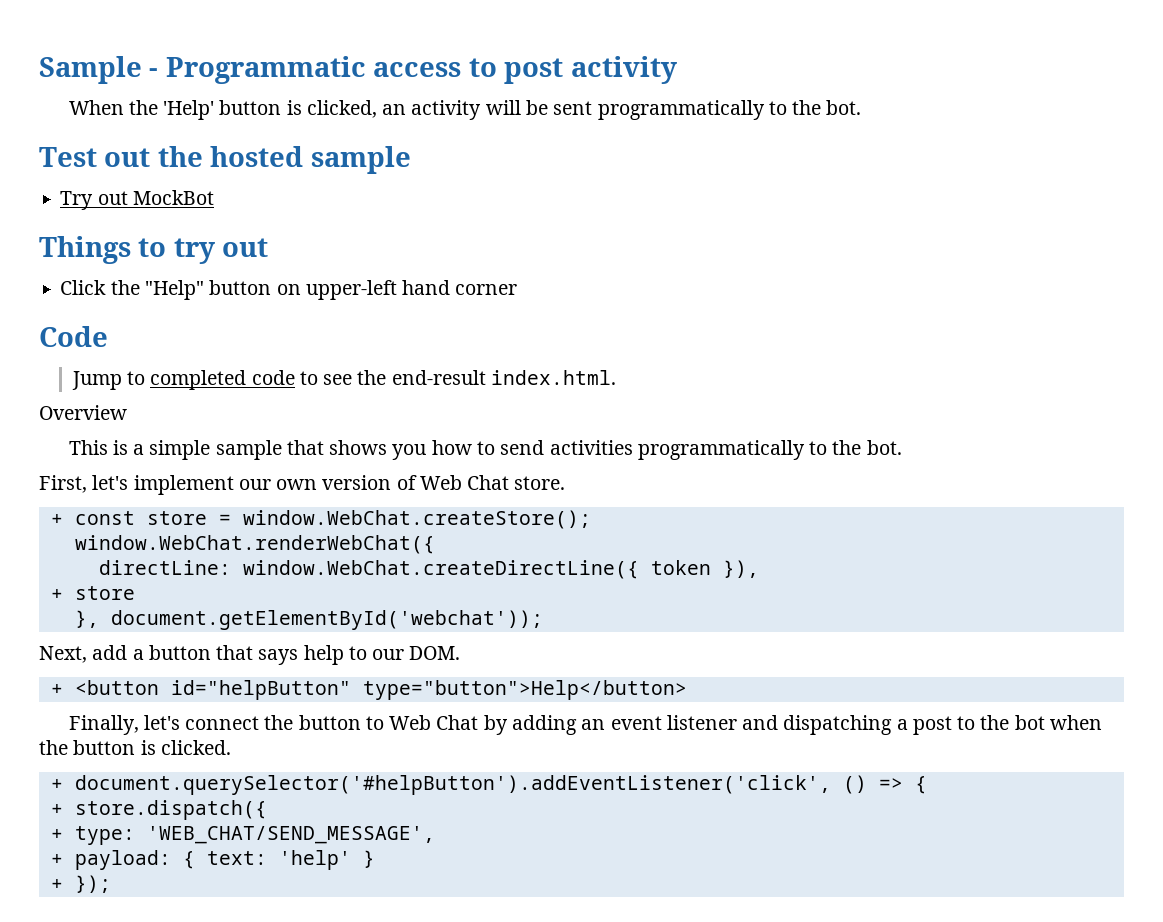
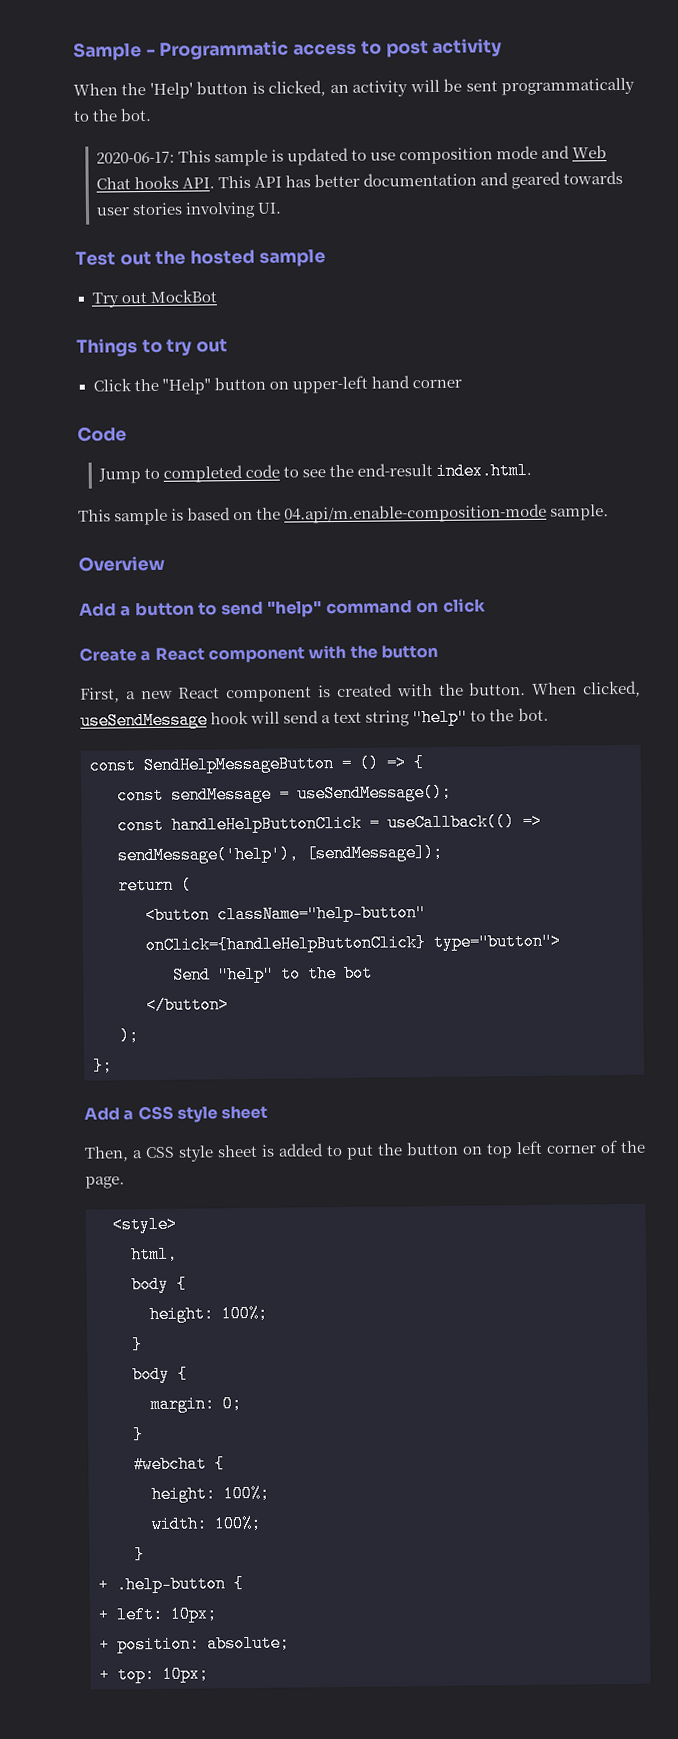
(862, 107) none -> [95,145,608,167] [95,170,624,190] [95,201,283,219] // 2020-06-17: This sample is updated to use composition mode and Web Chat hooks API. This API has better documentation and geared towards user stories involving UI.
[39,405,127,420] [68,440,902,460] [39,475,566,495] [50,510,591,529] [74,535,435,554] [98,560,759,579] [50,586,135,600] [74,610,543,630] [39,645,461,665] [50,680,687,700] [68,715,1102,735] [39,740,231,755] [50,775,927,795] [50,800,267,820] [50,826,435,845] [50,850,375,870] [50,875,111,893] Overview // This is a simple sample that shows you how to send activities programmatically to the bot. // First, let's implement our own version of Web Chat store. // + const store = window.WebChat.createStore(); // window.WebChat.renderWebChat({ // directLine: window.WebChat.createDirectLine({ token }), // + store // }, document.getElementById('webchat')); // Next, add a button that says help to our DOM. // + <button id="helpButton" type="button">Help</button> // Finally, let's connect the button to Web Chat by adding an event listener and dispatching a post to the bot when the button is clicked. // + document.querySelector('#helpButton').addEventListener('click', () => { // + store.dispatch({ // + type: 'WEB_CHAT/SEND_MESSAGE', // + payload: { text: 'help' } // + }); -> [78,503,610,526] [78,555,165,572] [79,598,486,618] [79,644,438,664] [80,680,641,703] [80,707,549,730] [89,754,424,775] [117,783,452,805] [117,812,542,835] [117,843,443,865] [118,876,192,895] [145,904,426,925] [145,932,561,955] [173,964,373,984] [146,996,229,1015] [119,1027,139,1045] [92,1057,113,1075] [84,1105,269,1123] [84,1140,646,1162] [85,1176,125,1189] [112,1215,177,1234] [130,1245,178,1264] [131,1275,187,1294] [149,1304,268,1324] [131,1336,143,1354] [132,1365,188,1384] [150,1395,242,1414] [132,1426,144,1444] [133,1455,225,1474] [151,1484,270,1504] [151,1514,262,1534] [134,1546,145,1564] [98,1575,244,1594] [98,1605,218,1624] [99,1634,290,1654] [99,1665,209,1684] This sample is based on the 04.api/m.enable-composition-mode sample. // Overview // Add a button to send "help" command on click // Create a React component with the button // First, a new React component is created with the button. When clicked, useSendMessage hook will send a text string "help" to the bot. // const SendHelpMessageButton = () => { // const sendMessage = useSendMessage(); // const handleHelpButtonClick = useCallback(() => sendMessage('help'), [sendMessage]); // return ( // <button className="help-button" onClick={handleHelpButtonClick} type="button"> // Send "help" to the bot // </button> // ); // }; // Add a CSS style sheet // Then, a CSS style sheet is added to put the button on top left corner of the page. // <style> // html, // body { // height: 100%; // } // body { // margin: 0; // } // #webchat { // height: 100%; // width: 100%; // } // + .help-button { // + left: 10px; // + position: absolute; // + top: 10px;

